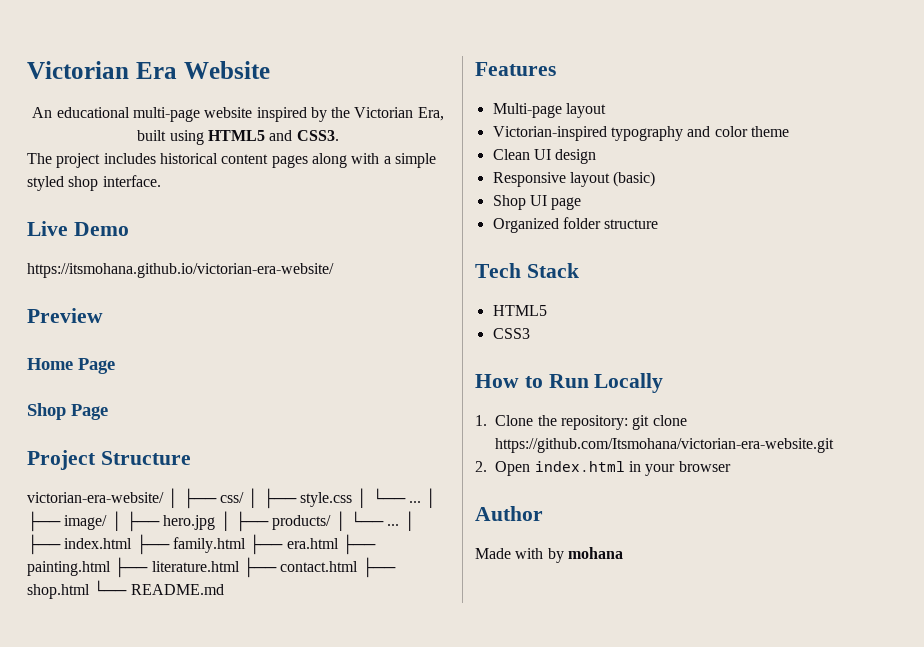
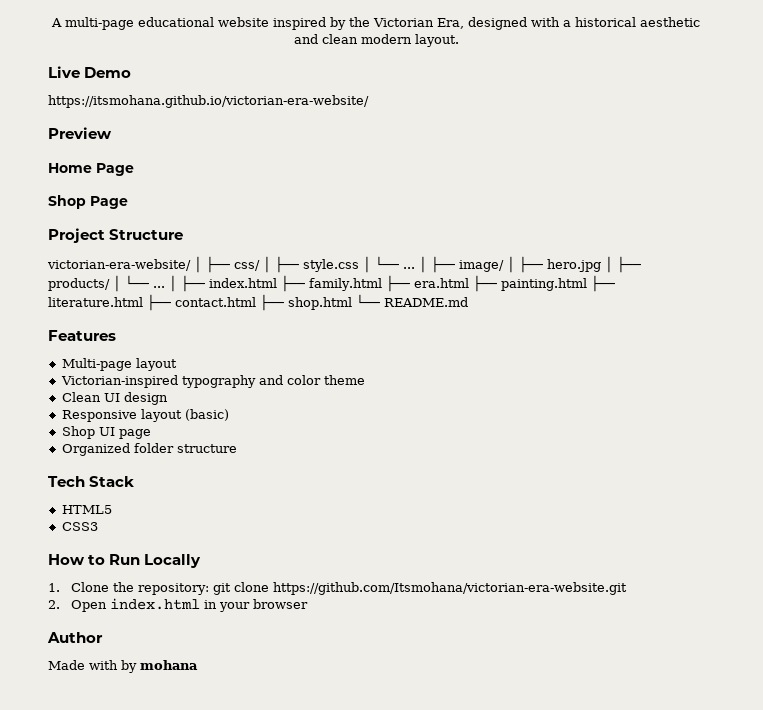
[27,61,270,79] [32,107,200,122] Victorian Era Website // An educational multi-page -> [51,17,214,30] A multi-page educational
[137,130,339,145] [27,153,436,168] [27,175,161,191] built using HTML5 and CSS3. // The project includes historical content pages along with a simple styled shop interface. -> [468,17,700,30] [293,34,459,47] designed with a historical aesthetic and clean modern layout.

